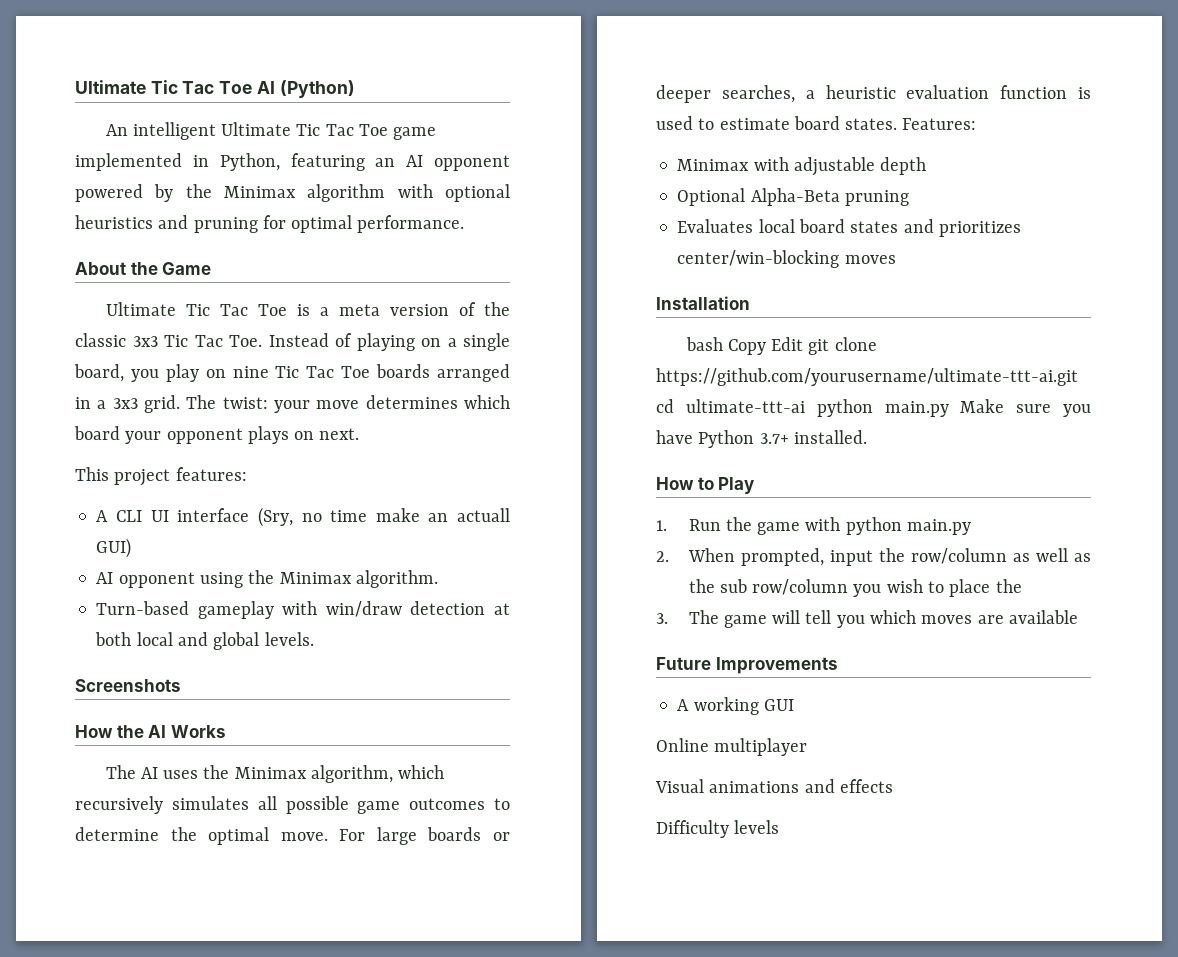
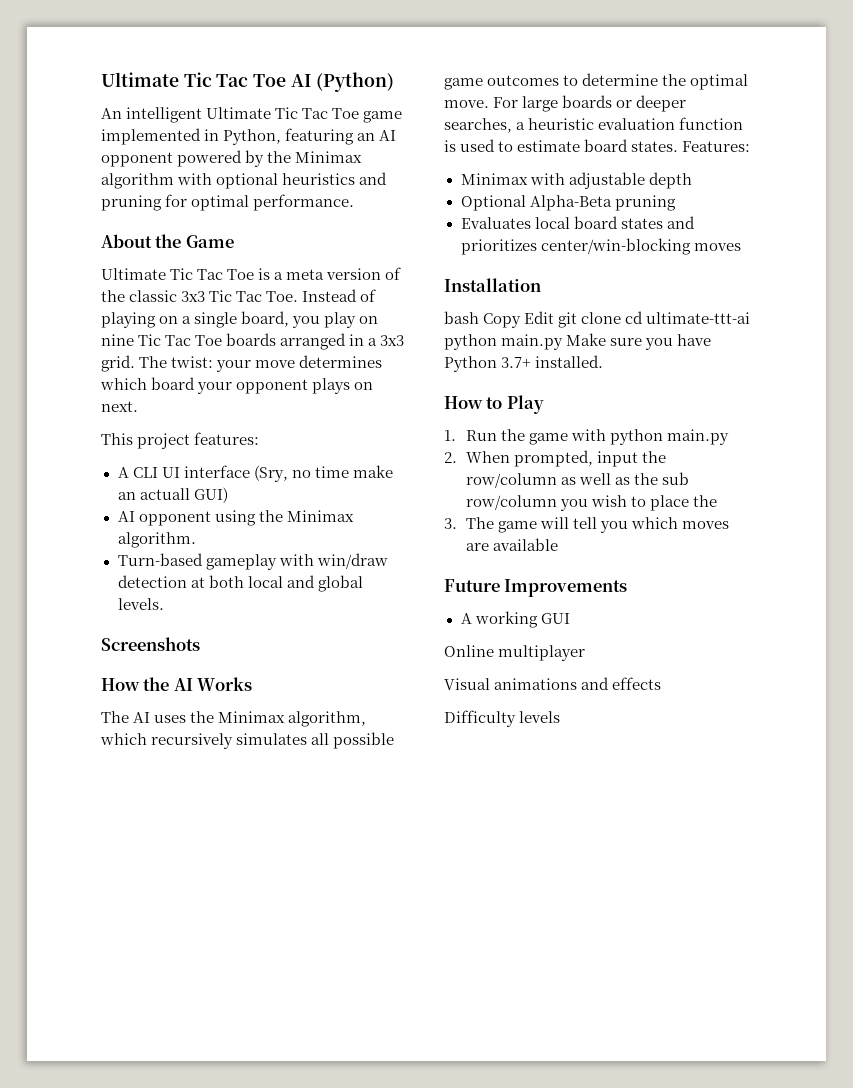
[656,368,1078,386] https://github.com/yourusername/ultimate-ttt-ai.git -> (622, 318) none

